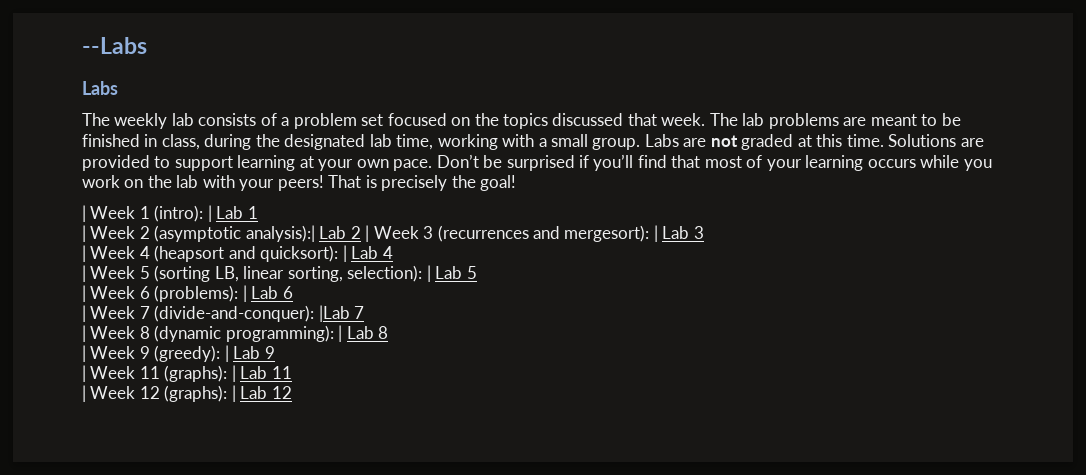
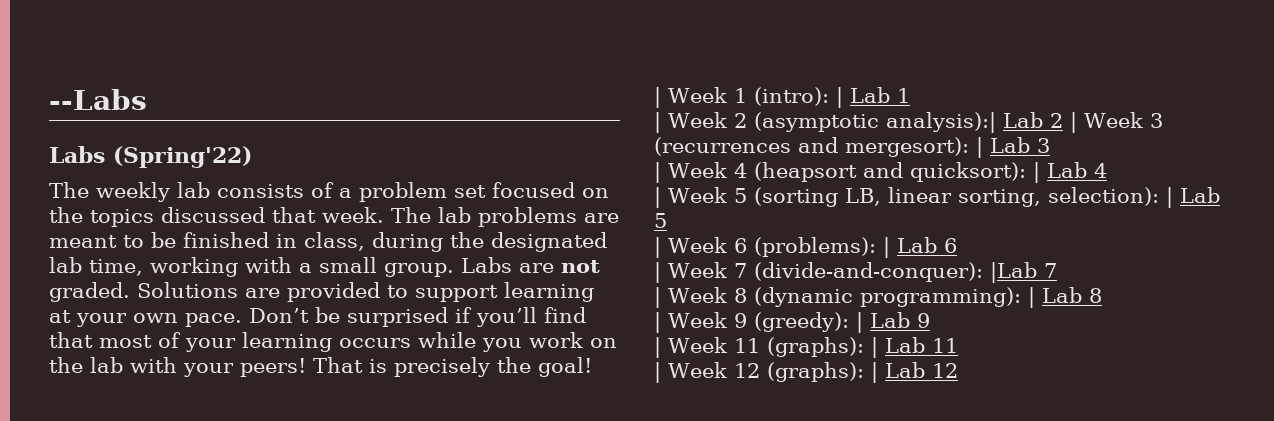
(118, 88) none -> [113,146,252,168] (Spring'22)
[741,134,884,150] graded at this time. -> [49,282,130,302] graded.

